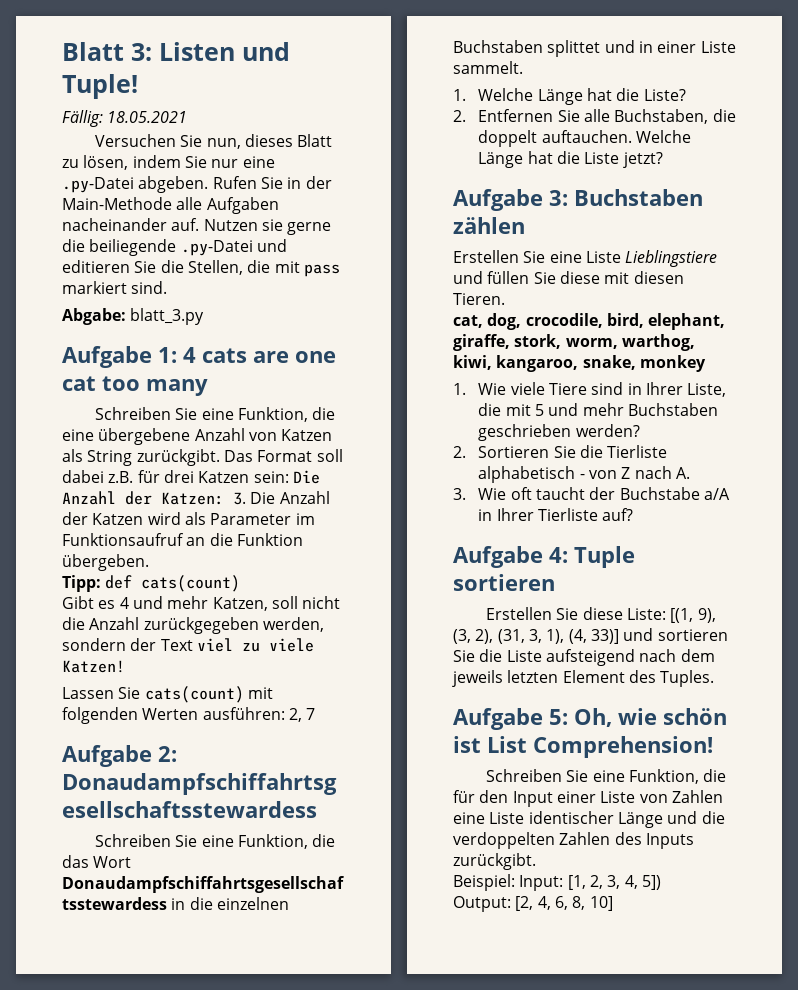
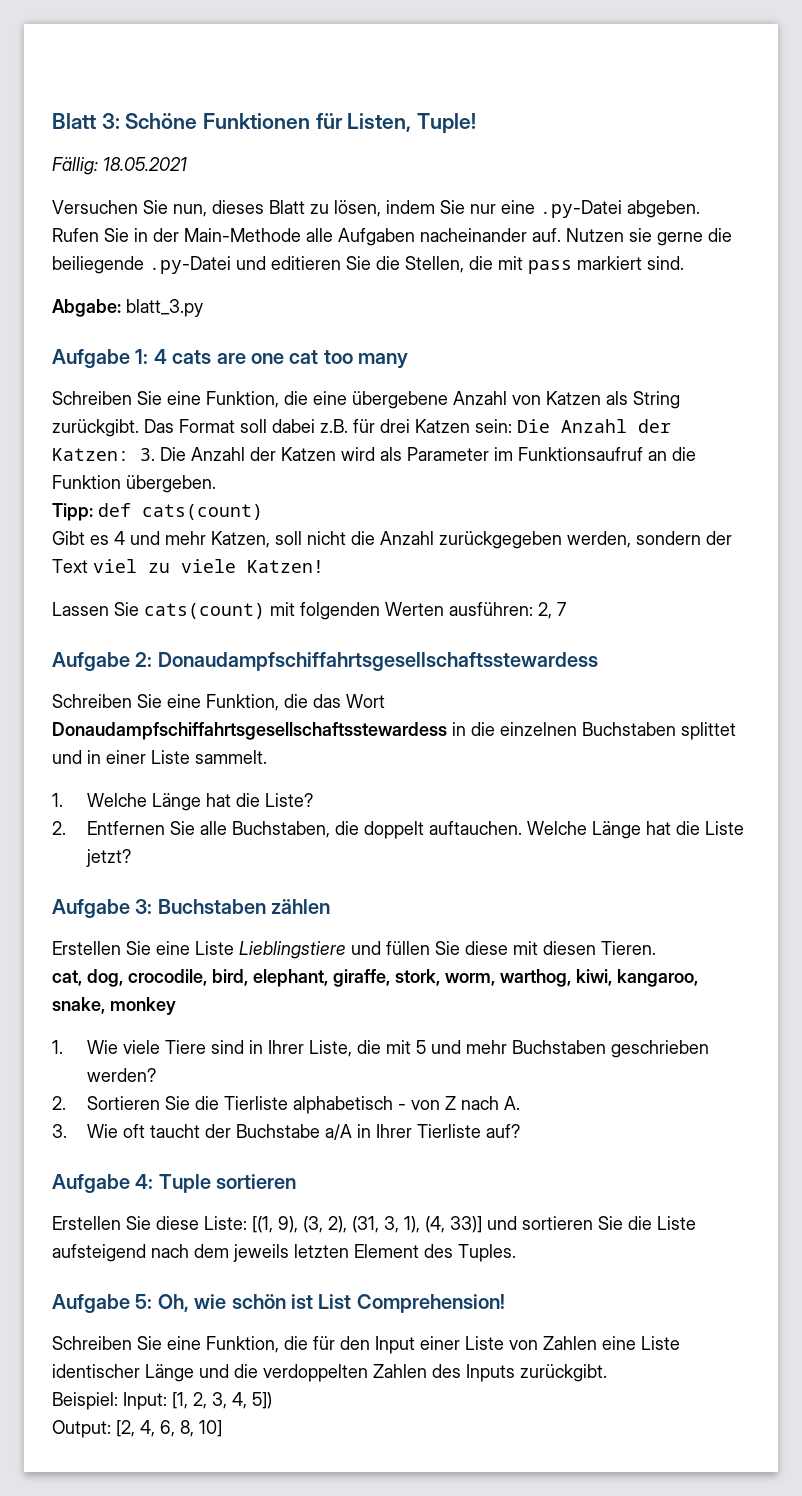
[159,42,290,61] Listen und -> [125,113,412,132] Schöne Funktionen für Listen,

